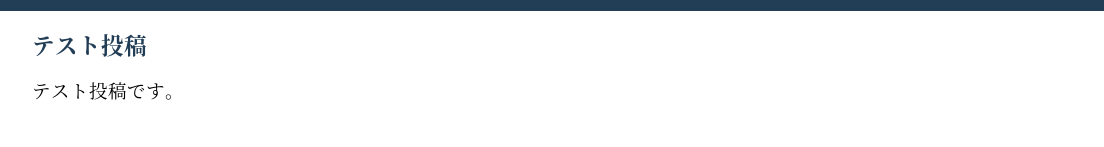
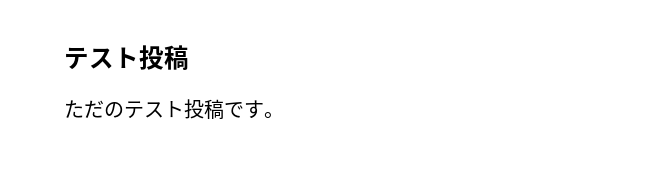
(147, 45) none -> [64,100,124,118] ただの

